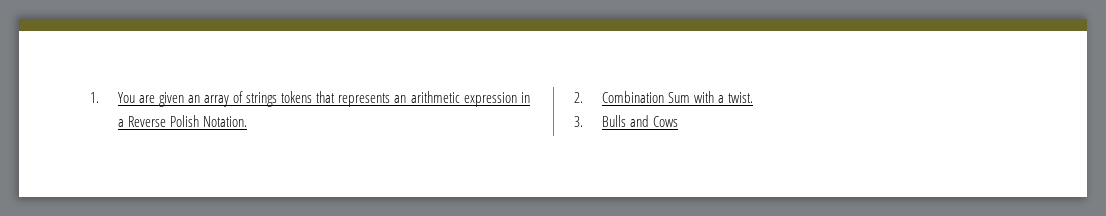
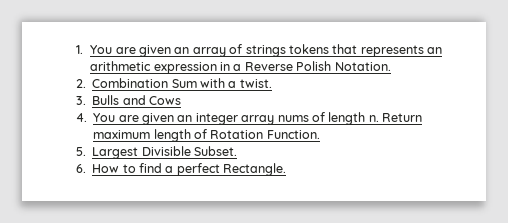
(679, 121) none -> [76,112,422,125] [93,129,320,142] [76,146,237,159] [76,163,287,176] // 4. You are given an integer array nums of length n. Return maximum length of Rotation Function. // 5. Largest Divisible Subset. // 6. How to find a perfect Rectangle.

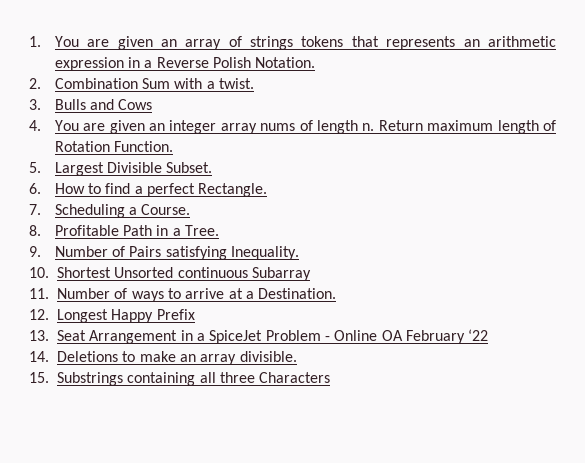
(287, 169) none -> [29,204,191,218] [29,225,220,236] [29,246,300,260] [29,267,311,281] [29,288,337,302] [29,309,195,323] [29,329,489,344] [29,351,297,365] [29,372,331,386] // 7. Scheduling a Course. // 8. Profitable Path in a Tree. // 9. Number of Pairs satisfying Inequality. // 10. Shortest Unsorted continuous Subarray // 11. Number of ways to arrive at a Destination. // 12. Longest Happy Prefix // 13. Seat Arrangement in a SpiceJet Problem - Online OA February ‘22 // 14. Deletions to make an array divisible. // 15. Substrings containing all three Characters

